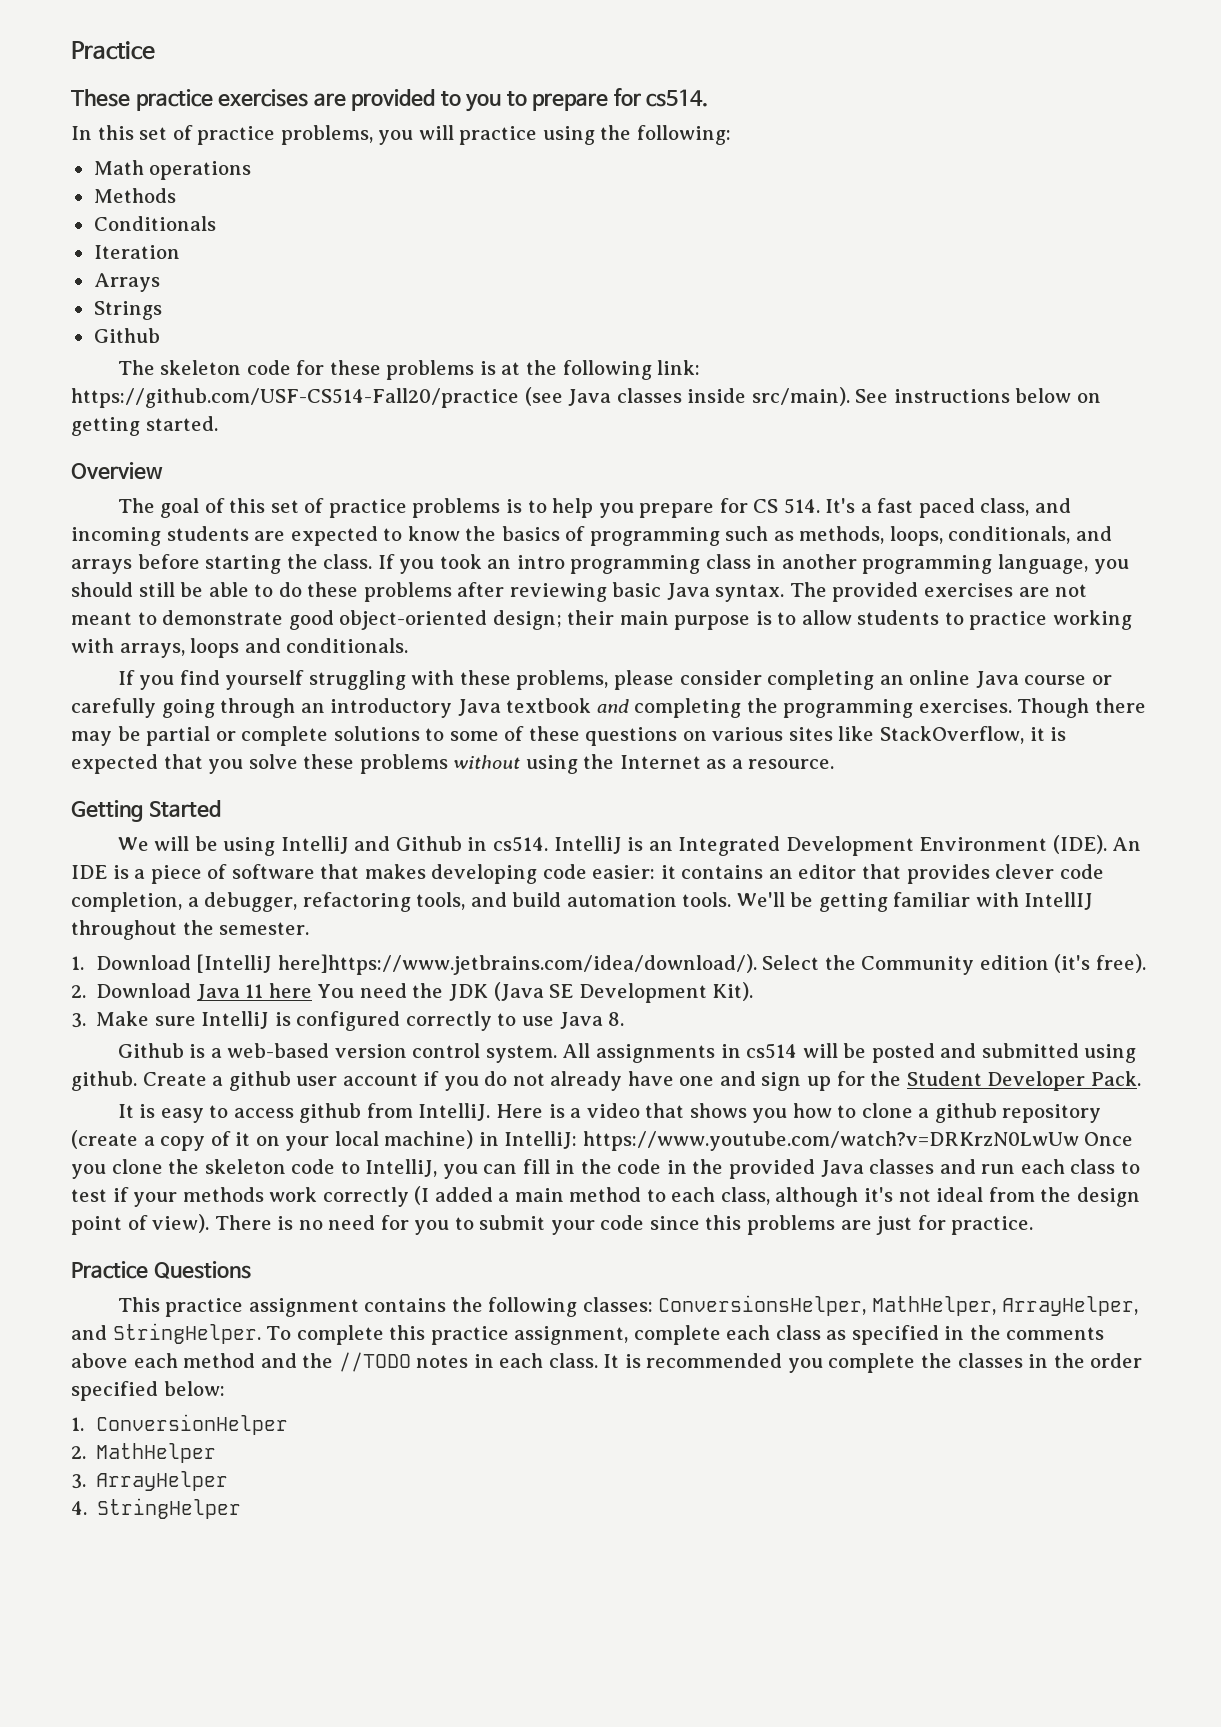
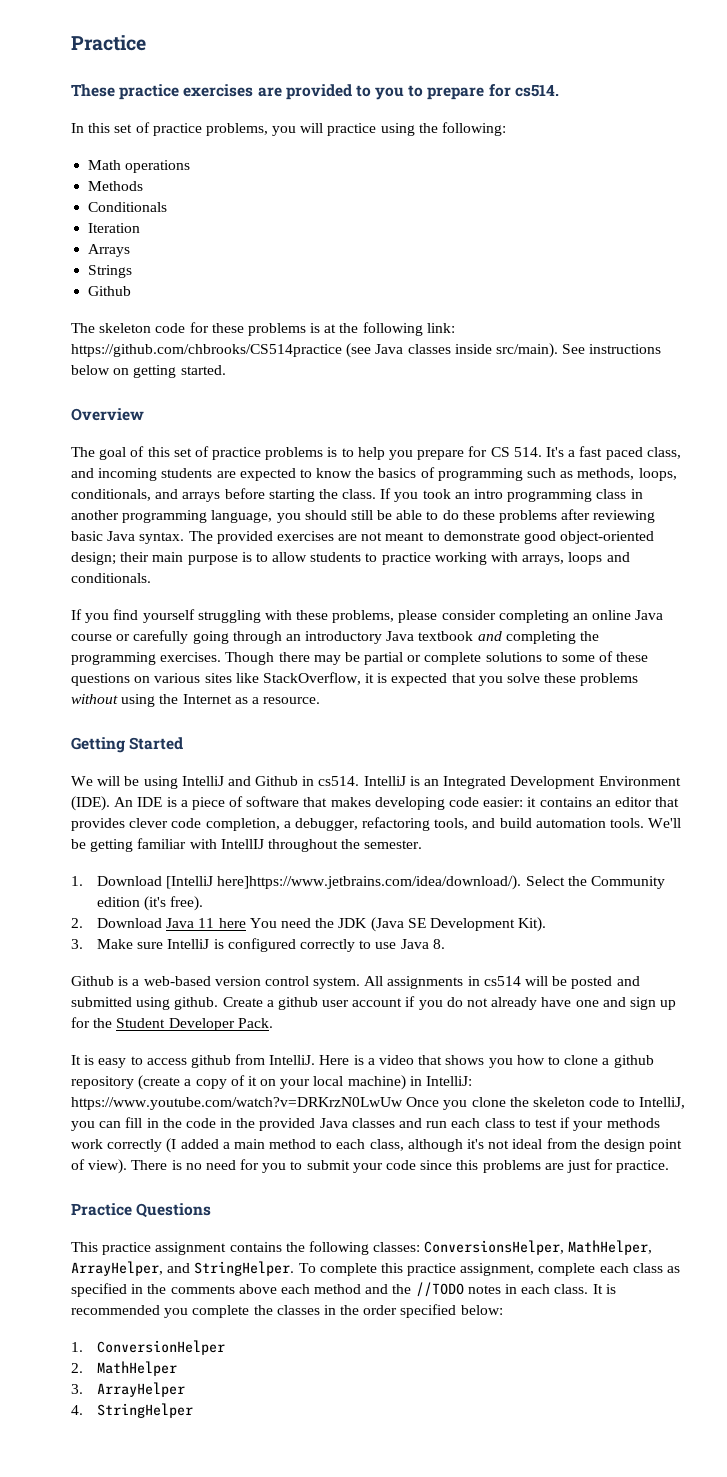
[71,388,519,408] https://github.com/USF-CS514-Fall20/practice -> [71,344,342,357] https://github.com/chbrooks/CS514practice

